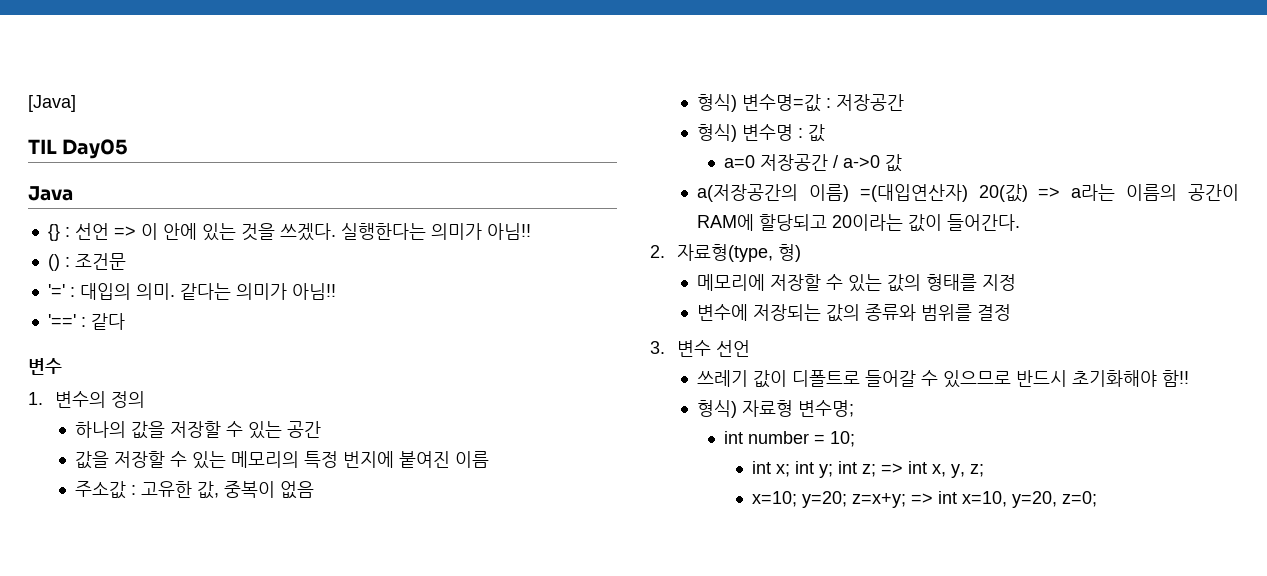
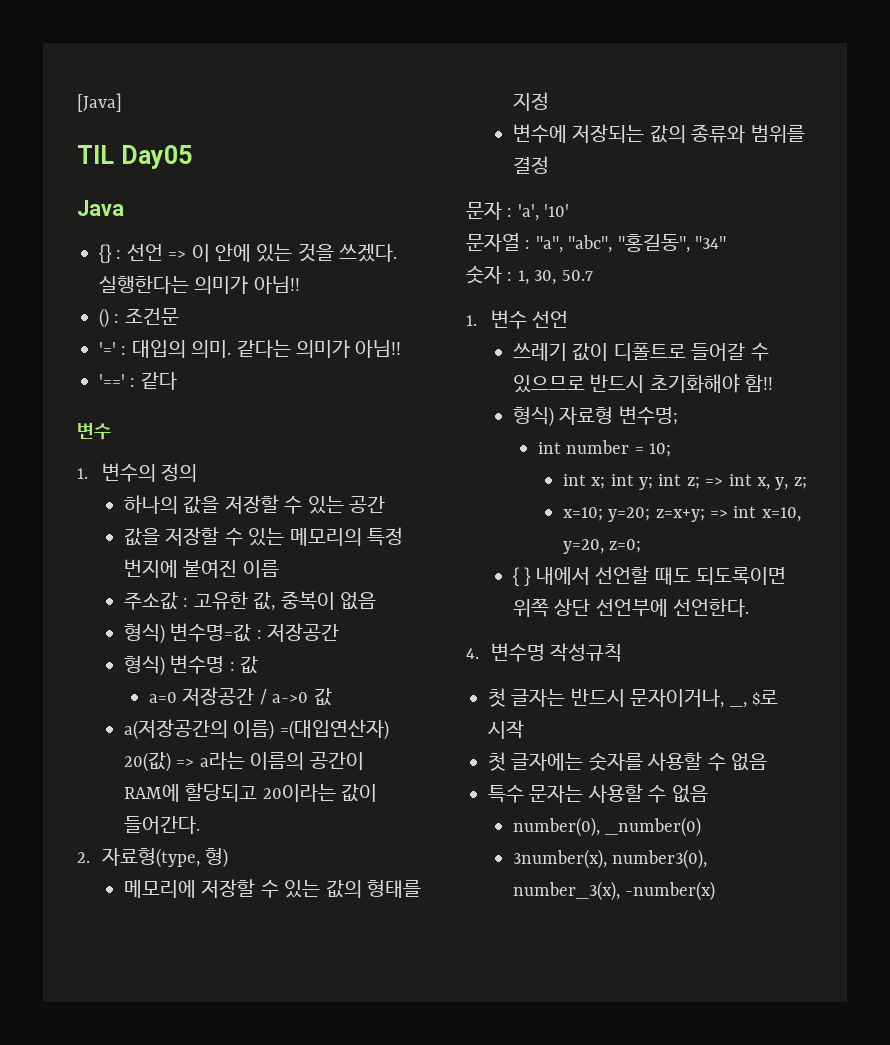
[650,341,665,354] 3. -> [466,202,570,221] [466,233,726,253] [466,266,593,285] [466,315,477,326] 문자 : 'a', '10' // 문자열 : "a", "abc", "홍길동", "34" // 숫자 : 1, 30, 50.7 // 1.
(1097, 499) none -> [512,566,786,586] [512,598,750,617] [466,643,623,662] [488,688,778,708] [488,720,524,739] [488,752,767,771] [488,784,708,803] [512,817,702,837] [512,849,708,869] [512,881,716,901] // { } 내에서 선언할 때도 되도록이면 위쪽 상단 선언부에 선언한다. // 4. 변수명 작성규칙 // 첫 글자는 반드시 문자이거나, _, $로 시작 // 첫 글자에는 숫자를 사용할 수 없음 // 특수 문자는 사용할 수 없음 // number(0), _number(0) // 3number(x), number3(0), number_3(x), -number(x)

